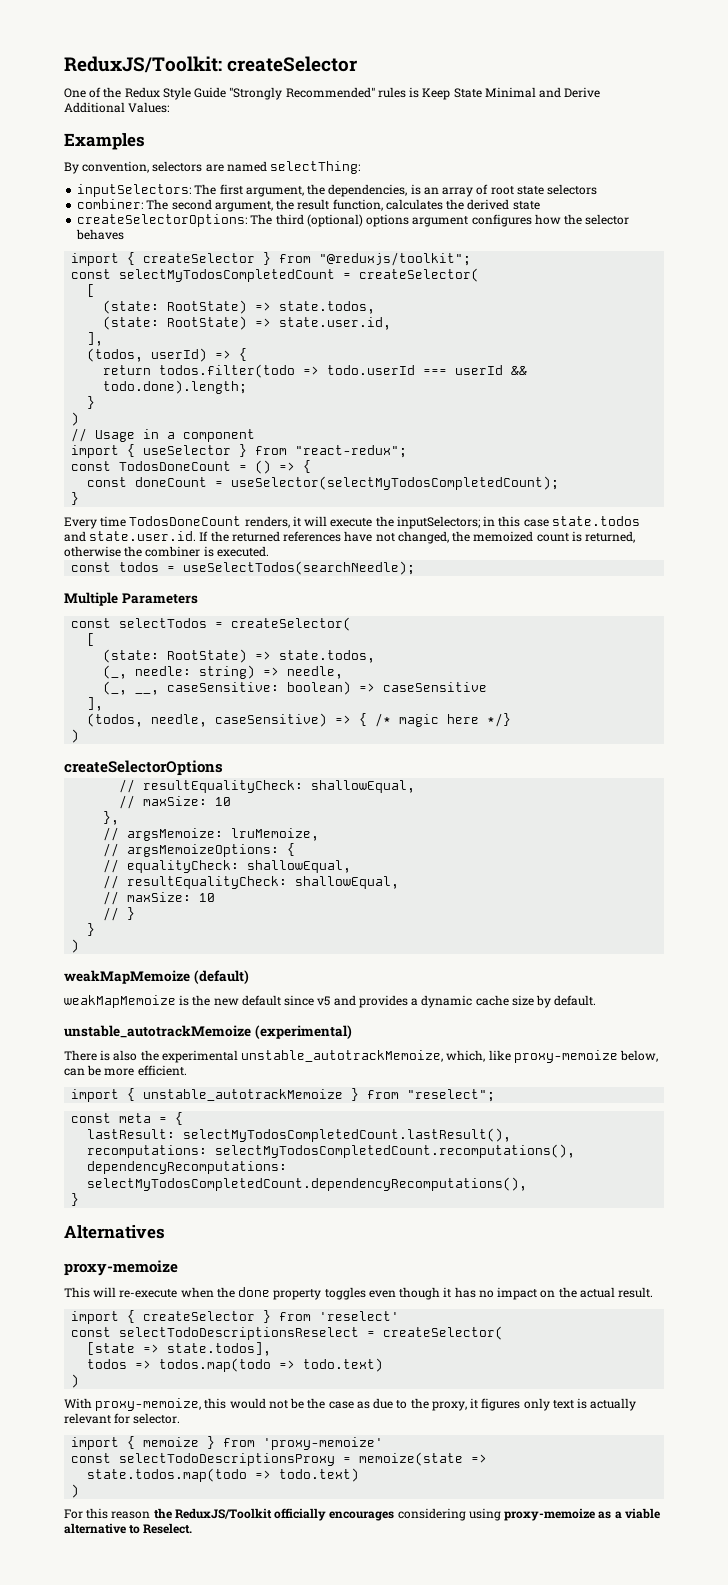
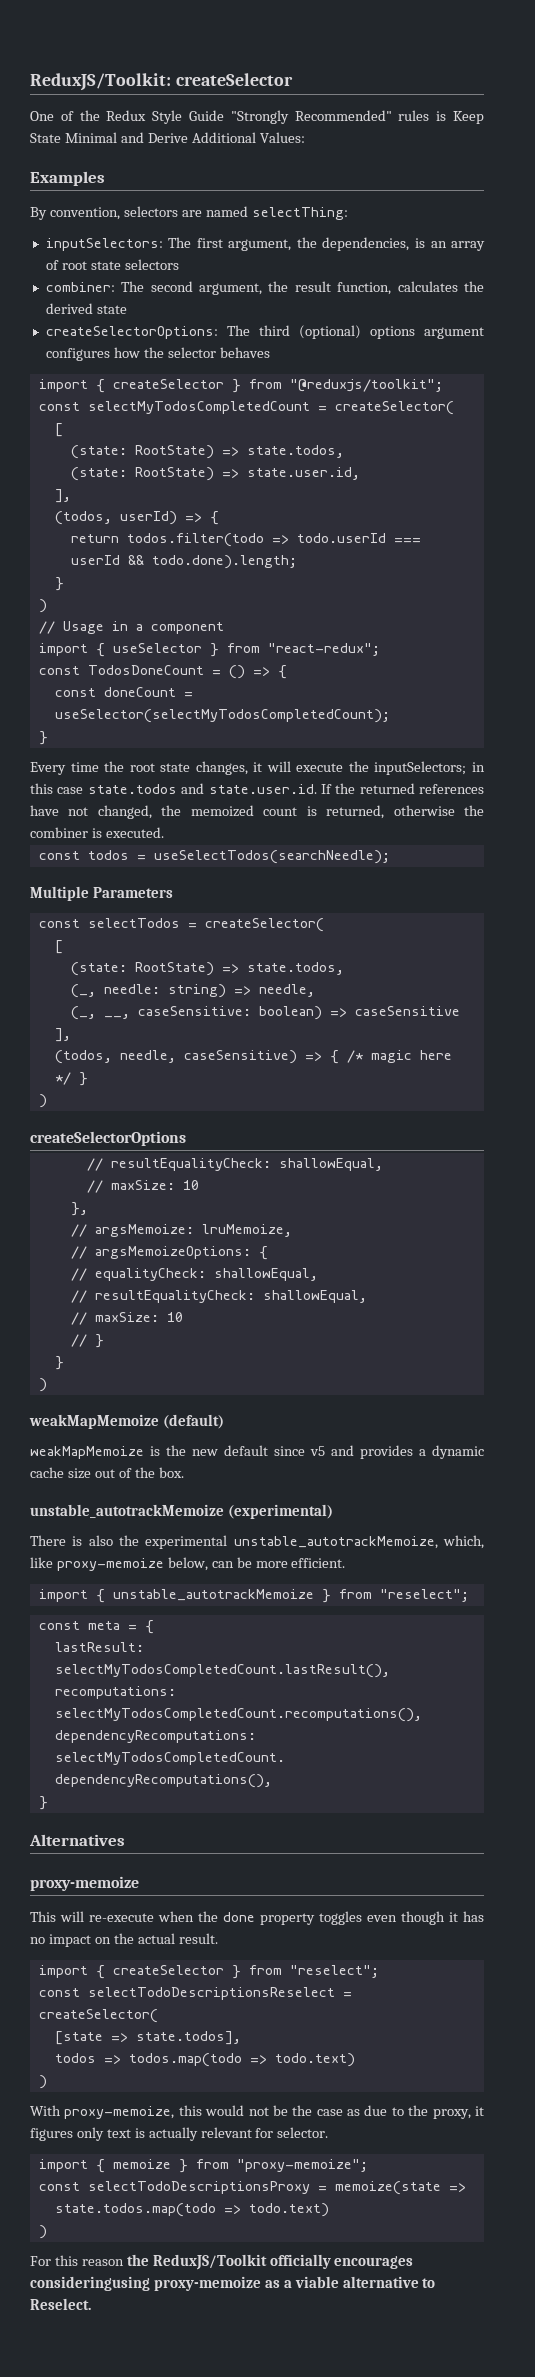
[129,516,290,528] TodosDoneCount renders, -> [104,761,248,775] the root state changes,
[487,713,512,727] */} -> [54,1072,88,1086] */ }
[536,995,597,1008] by default. -> [94,1467,184,1478] out of the box.
[319,1311,400,1321] 'reselect' -> [289,1965,379,1978] "reselect";
[263,1437,384,1450] 'proxy-memoize' -> [236,2159,368,2172] "proxy-memoize";
[397,1508,501,1521] considering using -> [30,2276,150,2291] consideringusing

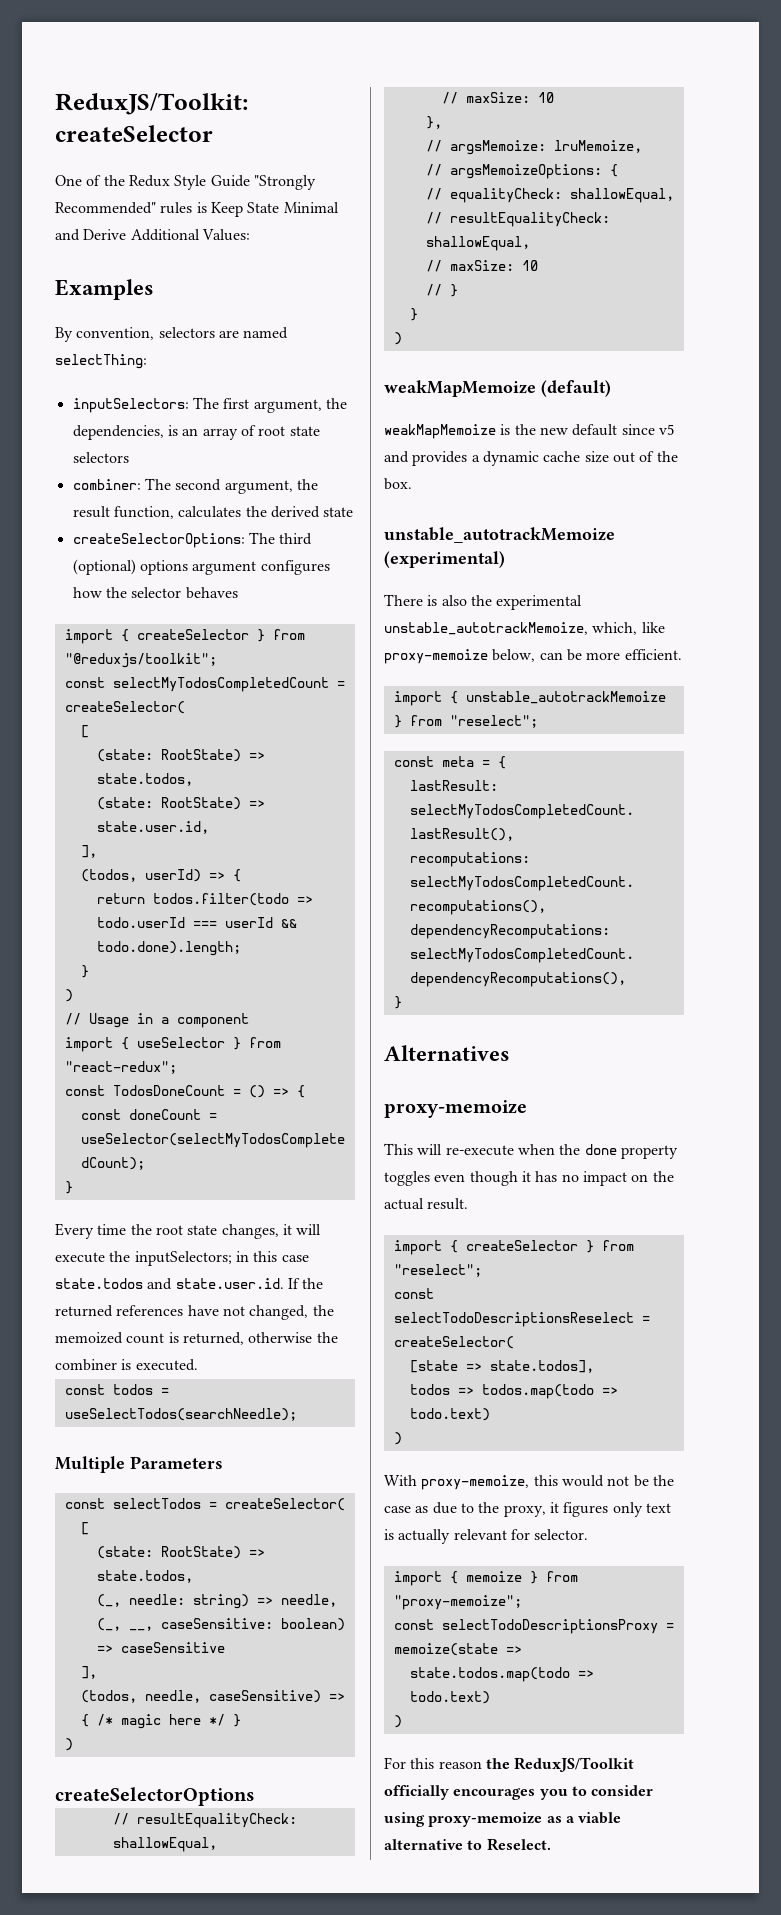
[30,2276,150,2291] consideringusing -> [539,1785,654,1800] [384,1812,425,1827] you to consider using

